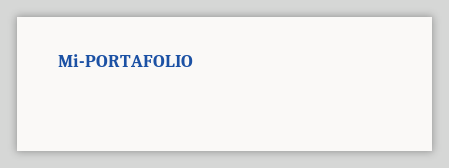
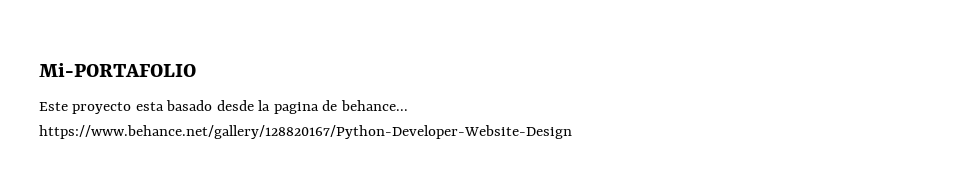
(193, 60) none -> [39,100,408,114] [39,125,572,139] // Este proyecto esta basado desde la pagina de behance... https://www.behance.net/gallery/128820167/Python-Developer-Website-Design

